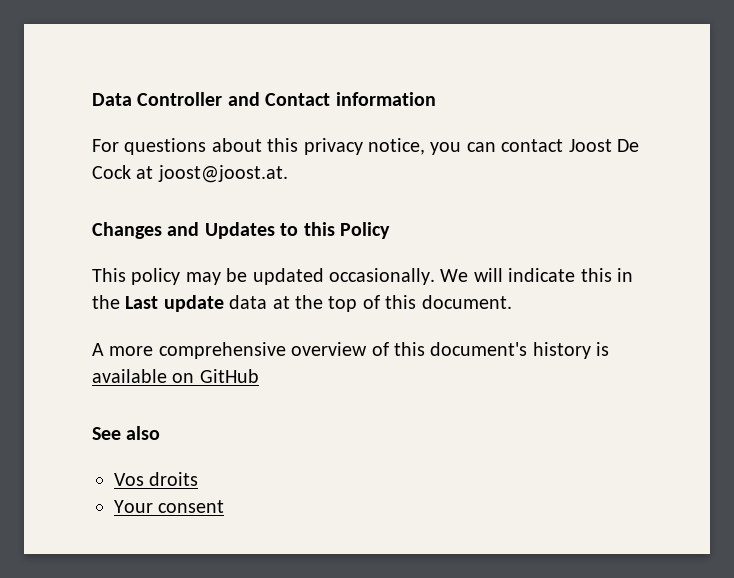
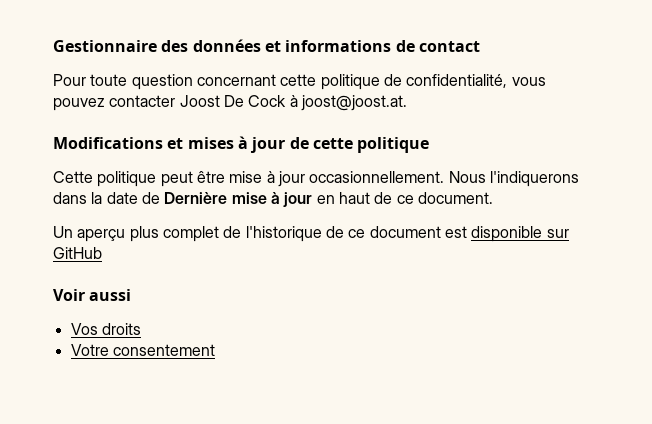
[92,92,436,106] [92,138,564,155] Data Controller and Contact information // For questions about this privacy notice, you can contact -> [53,39,480,52] [53,74,546,90] [53,95,176,111] Gestionnaire des données et informations de contact // Pour toute question concernant cette politique de confidentialité, vous pouvez contacter
[136,166,154,179] at -> [289,95,298,107] à
[92,222,390,239] [92,268,633,285] [92,295,512,312] [92,342,610,359] [92,369,195,383] Changes and Updates to this Policy // This policy may be updated occasionally. We will indicate this in the Last update data at the top of this document. // A more comprehensive overview of this document's history is available on -> [53,136,430,153] [53,171,579,187] [53,192,493,207] [53,226,569,242] Modifications et mises à jour de cette politique // Cette politique peut être mise à jour occasionnellement. Nous l'indiquerons dans la date de Dernière mise à jour en haut de ce document. // Un aperçu plus complet de l'historique de ce document est disponible sur
[92,426,161,440] See also -> [53,289,132,301] Voir aussi
[114,500,225,513] Your consent -> [70,344,215,356] Votre consentement

